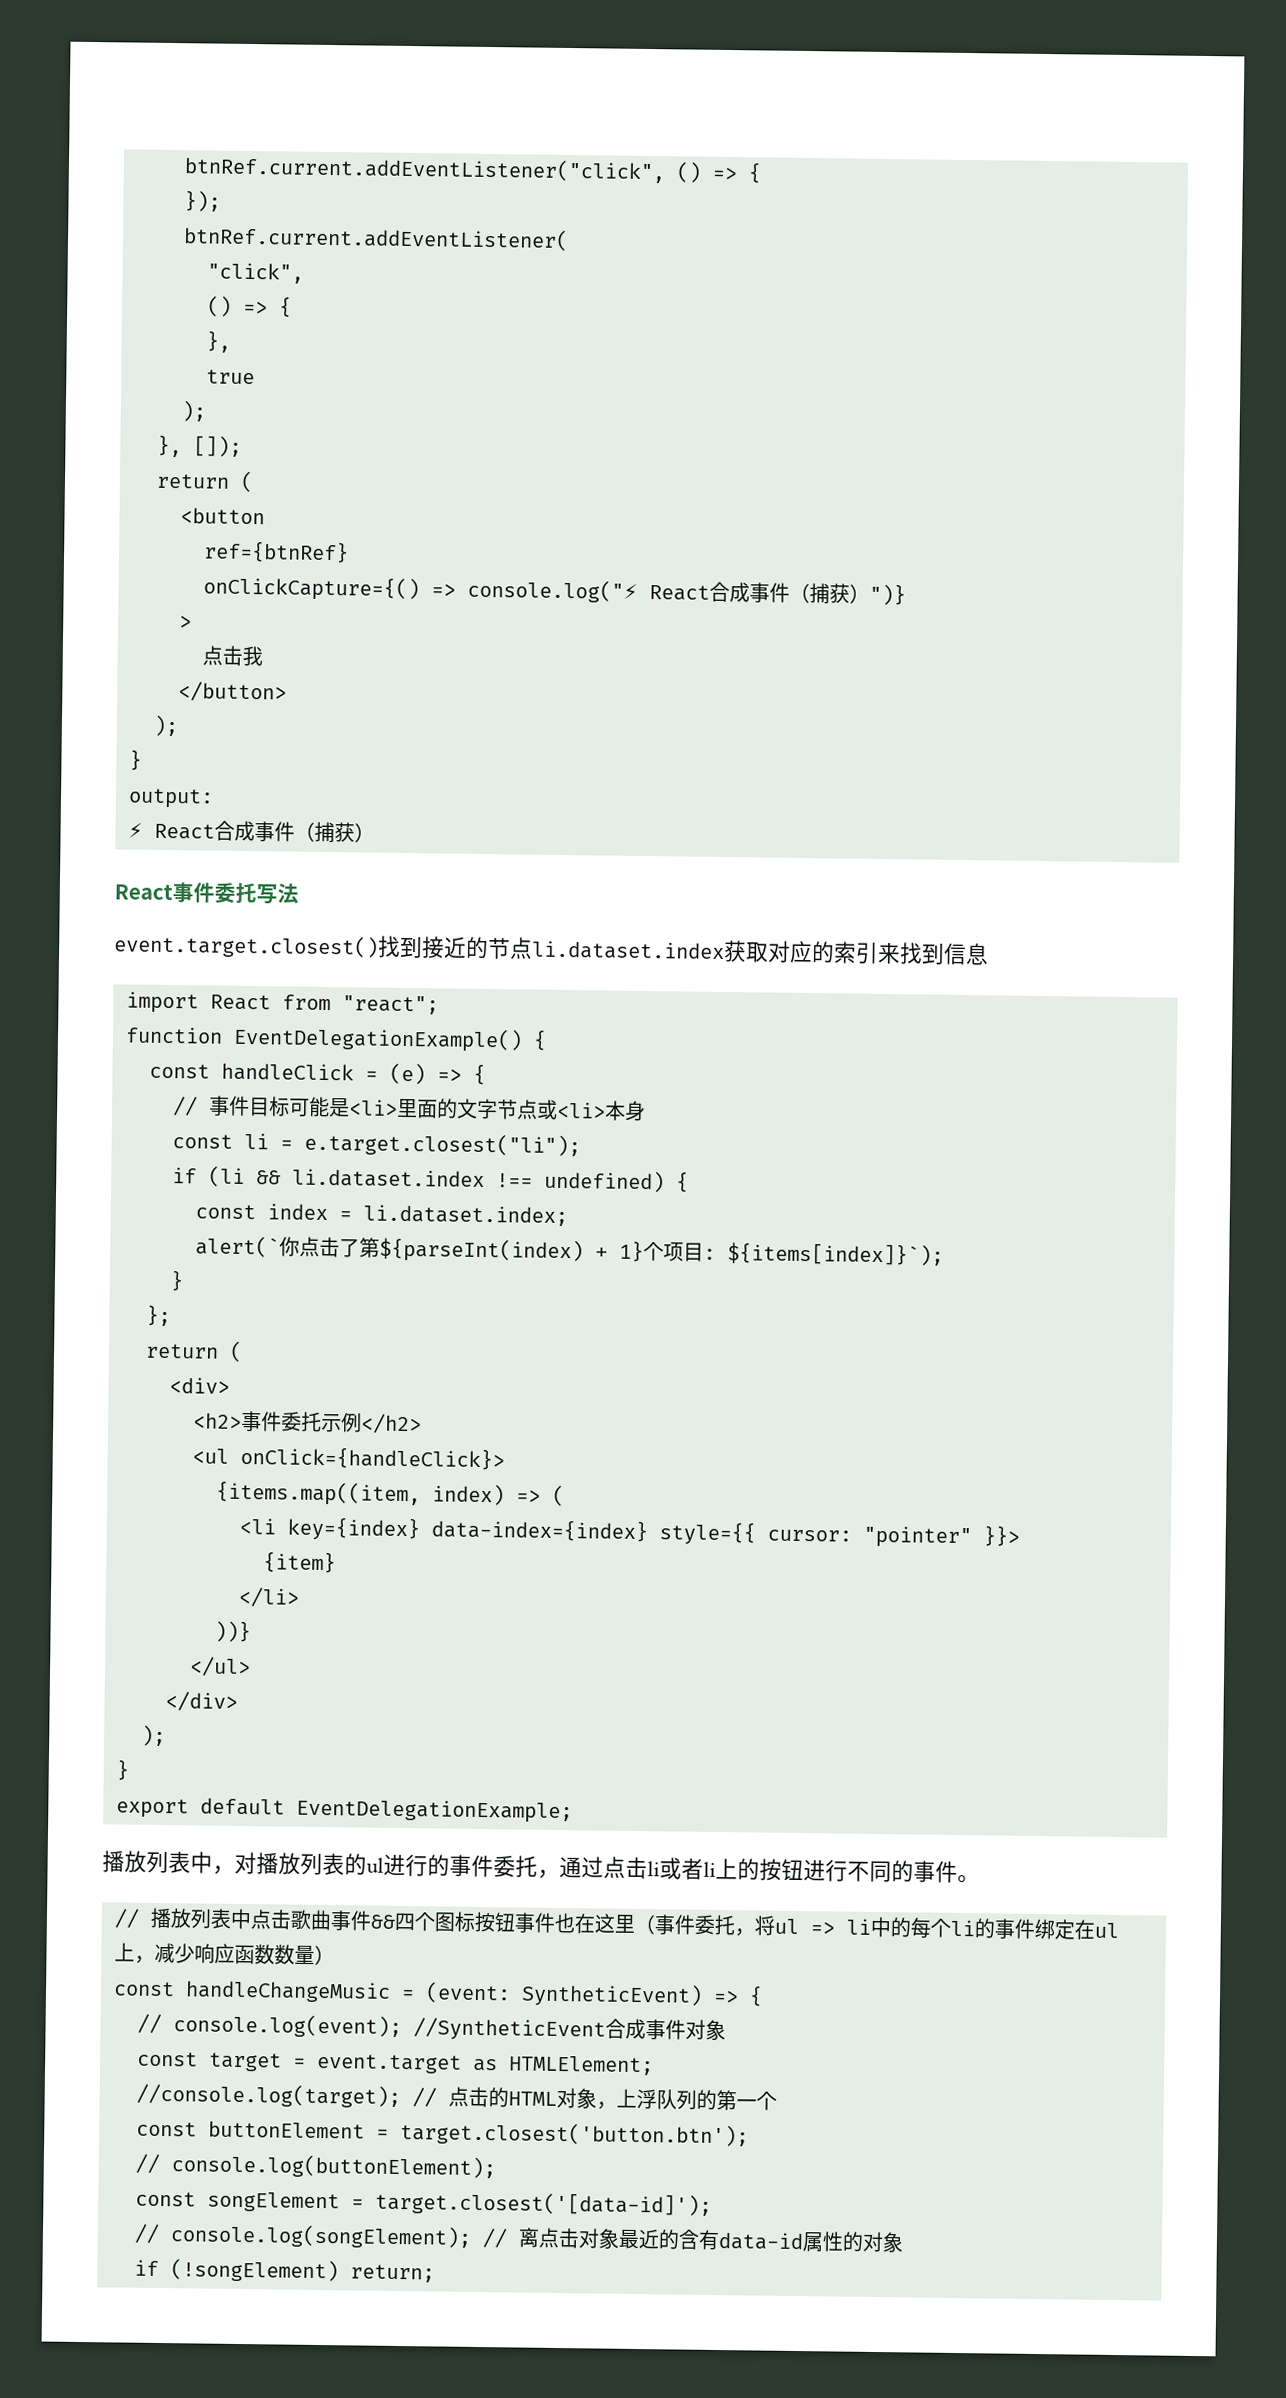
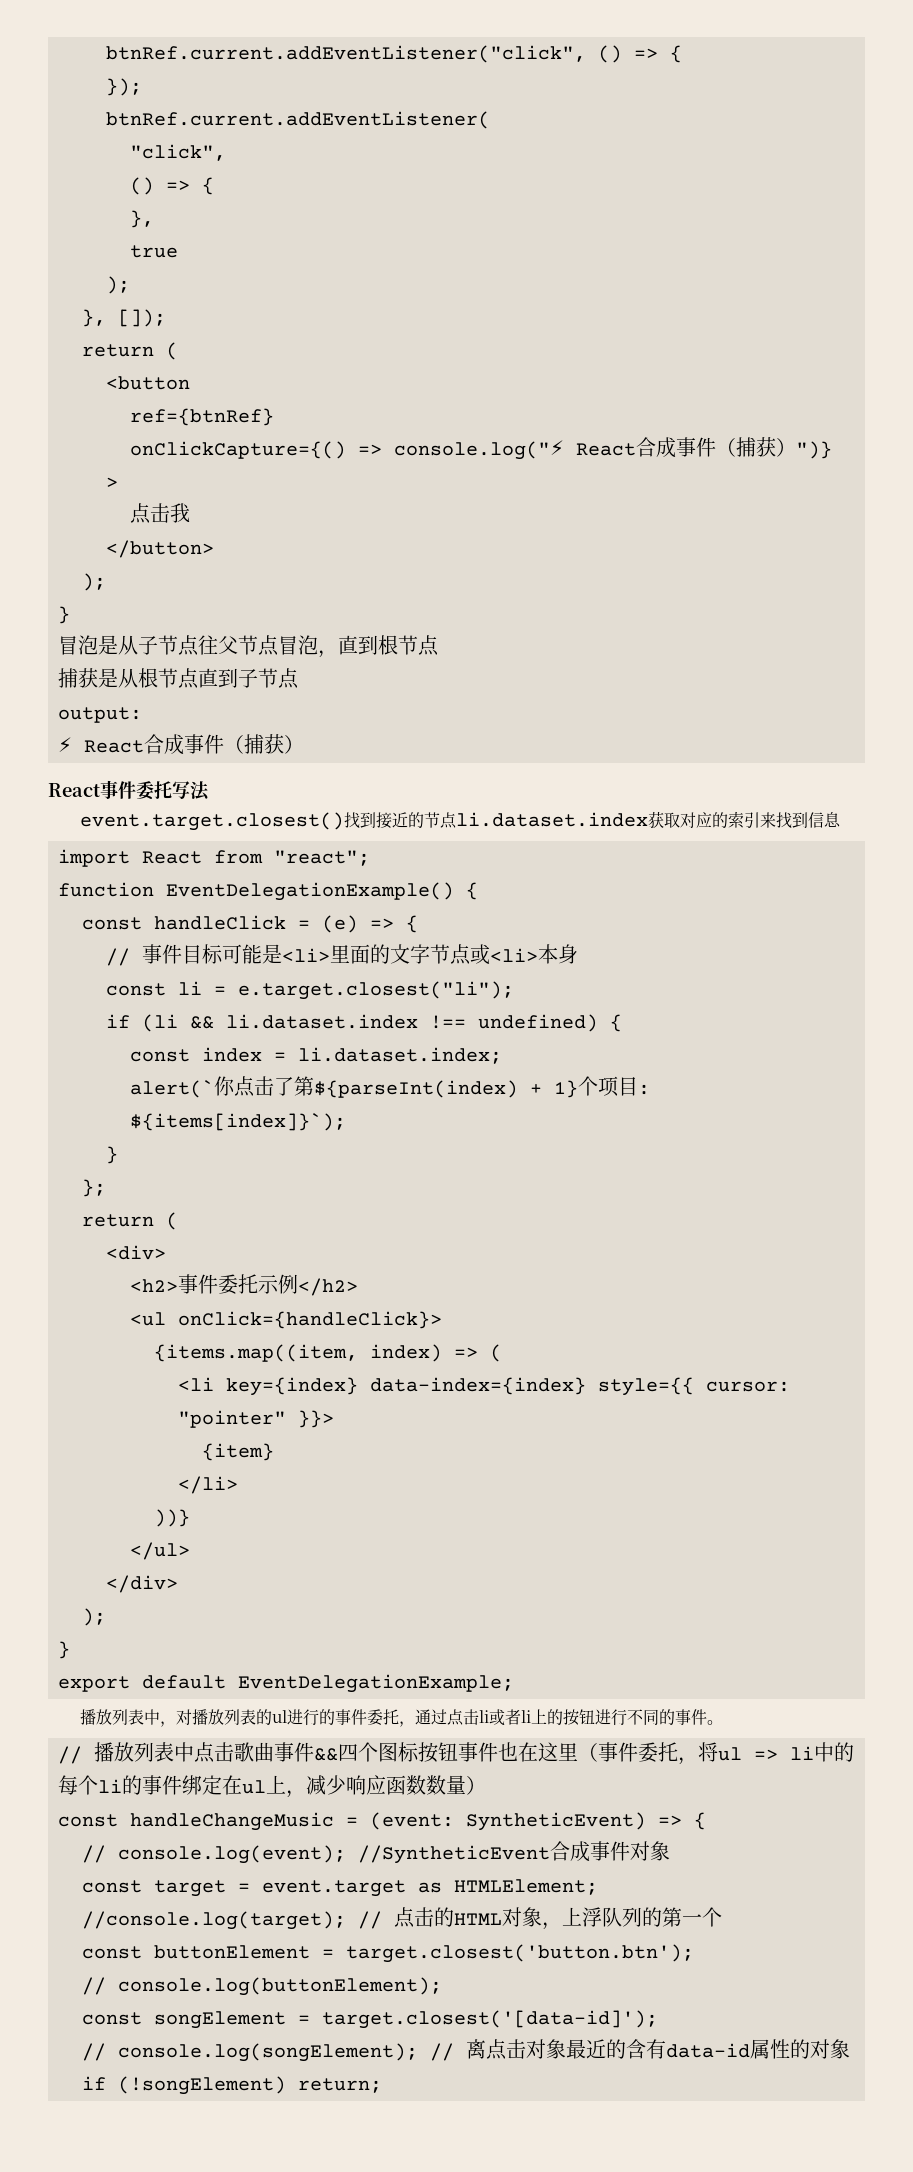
(142, 760) none -> [57,635,439,658] [57,668,299,689] // 冒泡是从子节点往父节点冒泡，直到根节点 // 捕获是从根节点直到子节点

